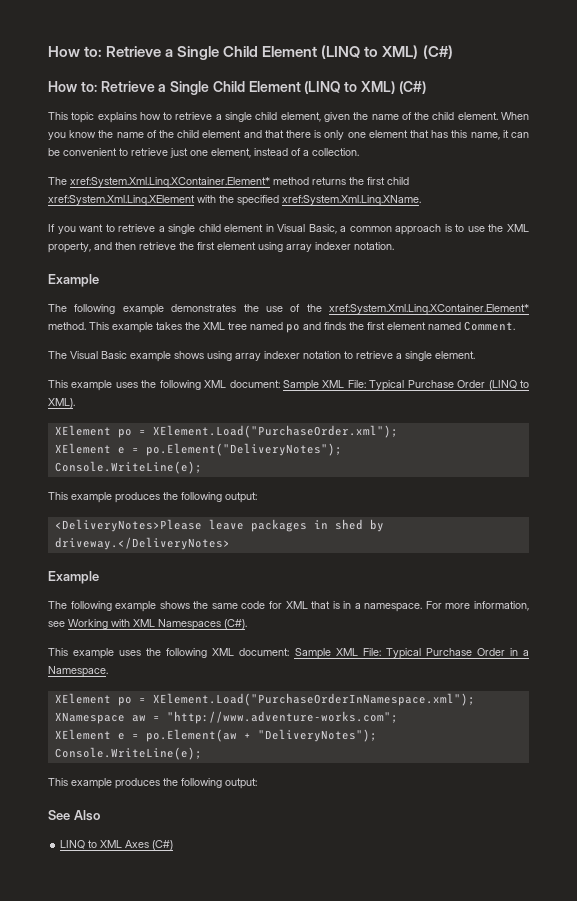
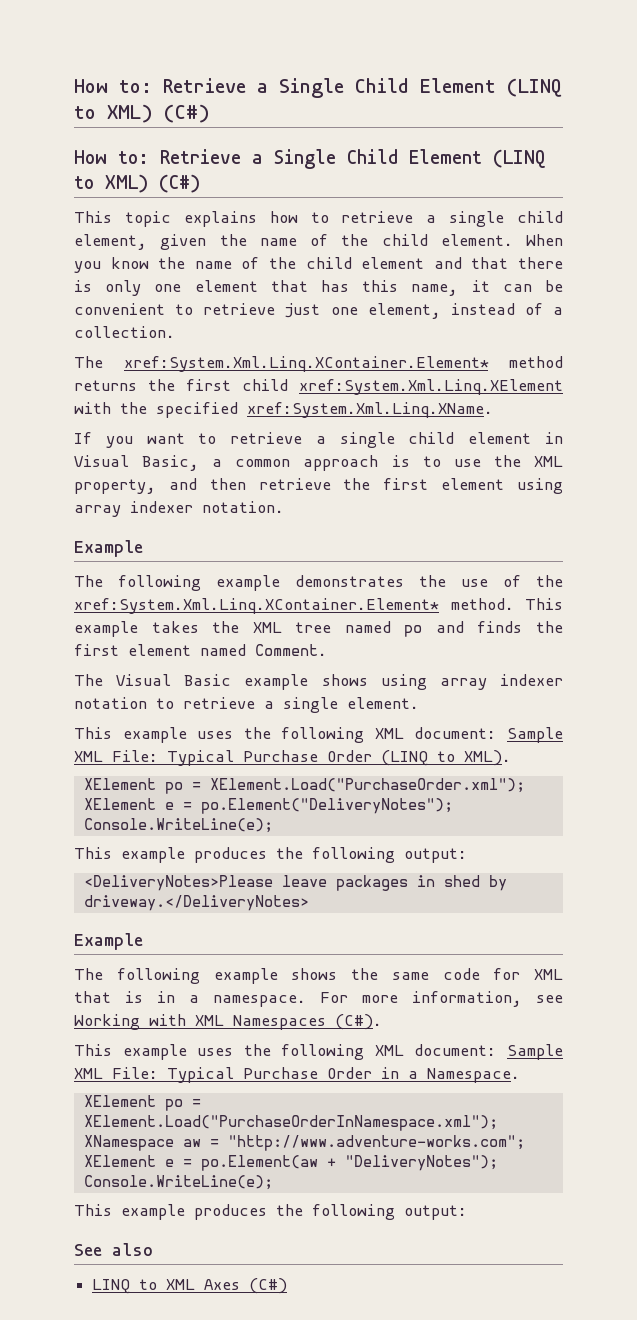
[73,810,100,821] Also -> [112,1243,153,1256] also

